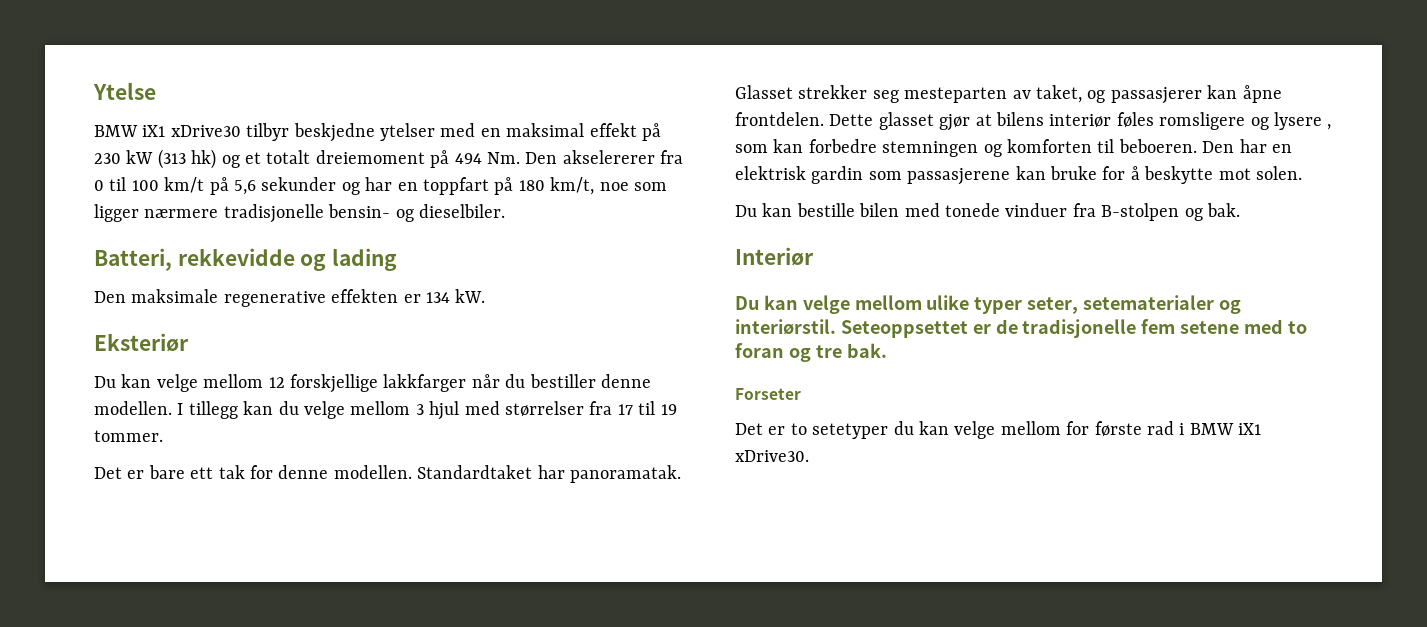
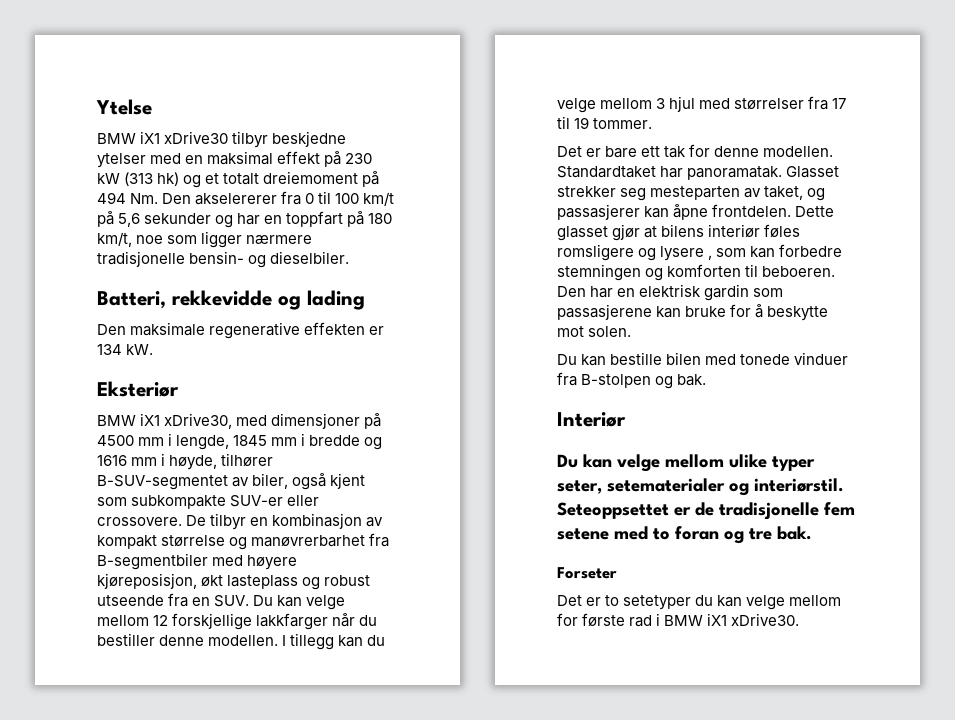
(189, 342) none -> [97,413,382,429] [97,433,383,450] [97,453,274,470] [97,473,366,490] [97,495,320,509] [97,513,384,530] [97,533,390,550] [97,553,298,570] [97,573,371,590] [97,593,250,607] BMW iX1 xDrive30, med dimensjoner på 4500 mm i lengde, 1845 mm i bredde og 1616 mm i høyde, tilhører B-SUV-segmentet av biler, også kjent som subkompakte SUV-er eller crossovere. De tilbyr en kombinasjon av kompakt størrelse og manøvrerbarhet fra B-segmentbiler med høyere kjøreposisjon, økt lasteplass og robust utseende fra en SUV.

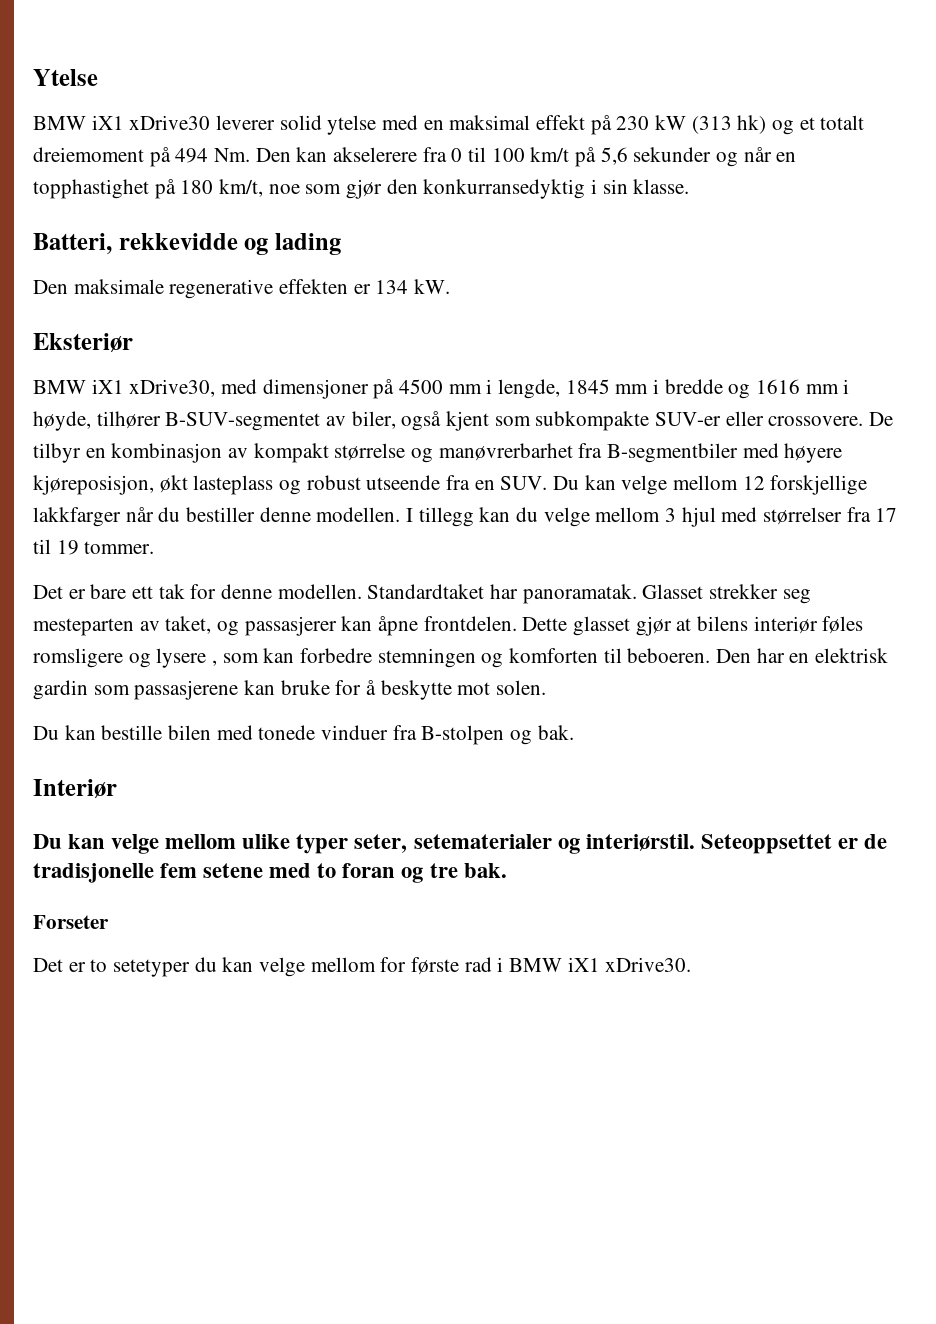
[232,131,347,148] [97,153,146,168] tilbyr beskjedne ytelser -> [216,115,377,135] leverer solid ytelse
[195,193,278,205] akselererer -> [296,147,418,162] kan akselerere
[237,211,344,227] har en toppfart -> [743,147,797,162] [33,179,149,199] når en topphastighet
[201,231,313,248] [97,251,350,268] ligger nærmere tradisjonelle bensin- og dieselbiler. -> [346,179,690,199] gjør den konkurransedyktig i sin klasse.

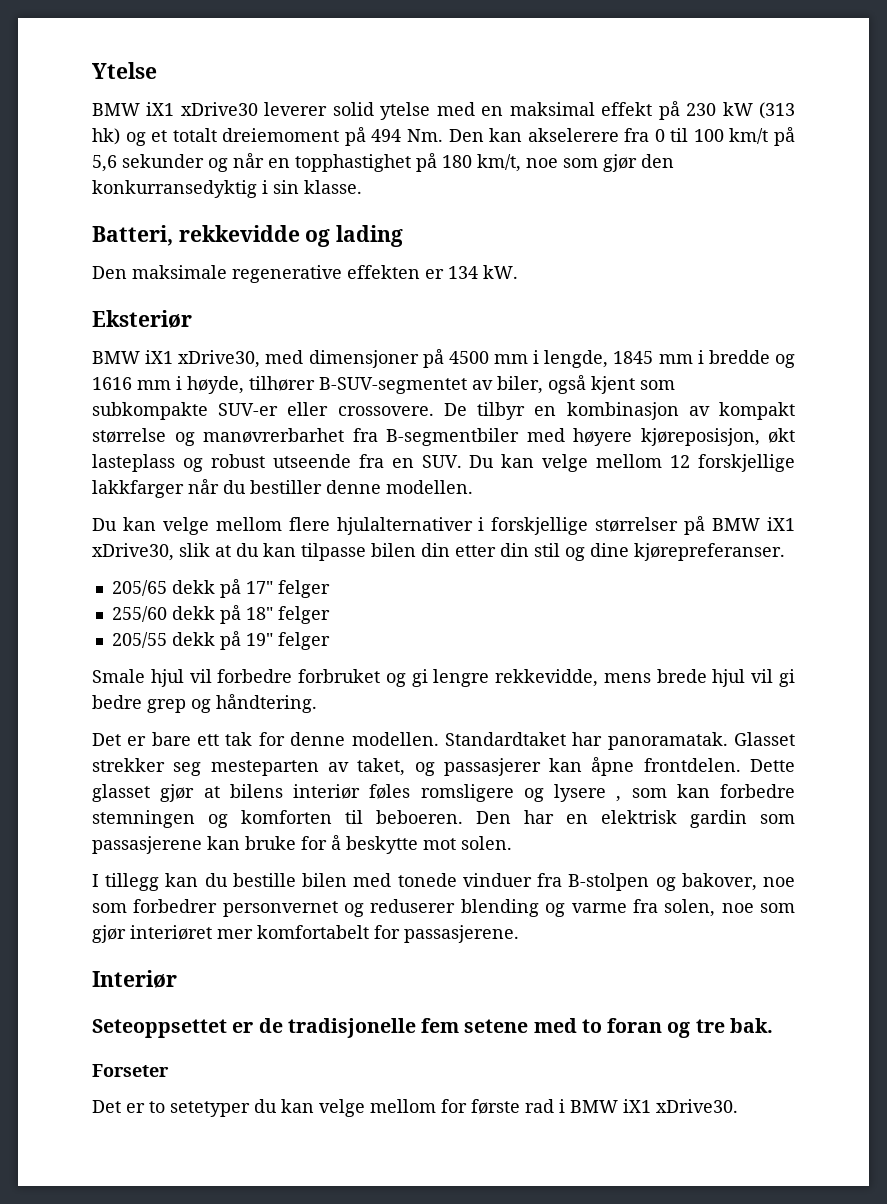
[406,507,898,527] [33,539,155,555] I tillegg kan du velge mellom 3 hjul med størrelser fra 17 til 19 tommer. -> [92,516,795,535] [92,543,785,561] [111,579,330,598] [111,605,330,624] [111,631,330,650] [92,669,795,687] [92,694,317,713] // Du kan velge mellom flere hjulalternativer i forskjellige størrelser på BMW iX1 xDrive30, slik at du kan tilpasse bilen din etter din stil og dine kjørepreferanser. // 205/65 dekk på 17" felger // 255/60 dekk på 18" felger // 205/55 dekk på 19" felger // Smale hjul vil forbedre forbruket og gi lengre rekkevidde, mens brede hjul vil gi bedre grep og håndtering.
[33,725,96,740] Du kan -> [92,873,228,891] I tillegg kan du
[537,725,574,740] [33,779,117,798] [33,834,695,854] bak. // Interiør // Du kan velge mellom ulike typer seter, setematerialer og interiørstil. -> [681,873,796,891] [92,899,796,917] [92,925,519,943] [92,970,177,988] bakover, noe som forbedrer personvernet og reduserer blending og varme fra solen, noe som gjør interiøret mer komfortabelt for passasjerene. // Interiør //

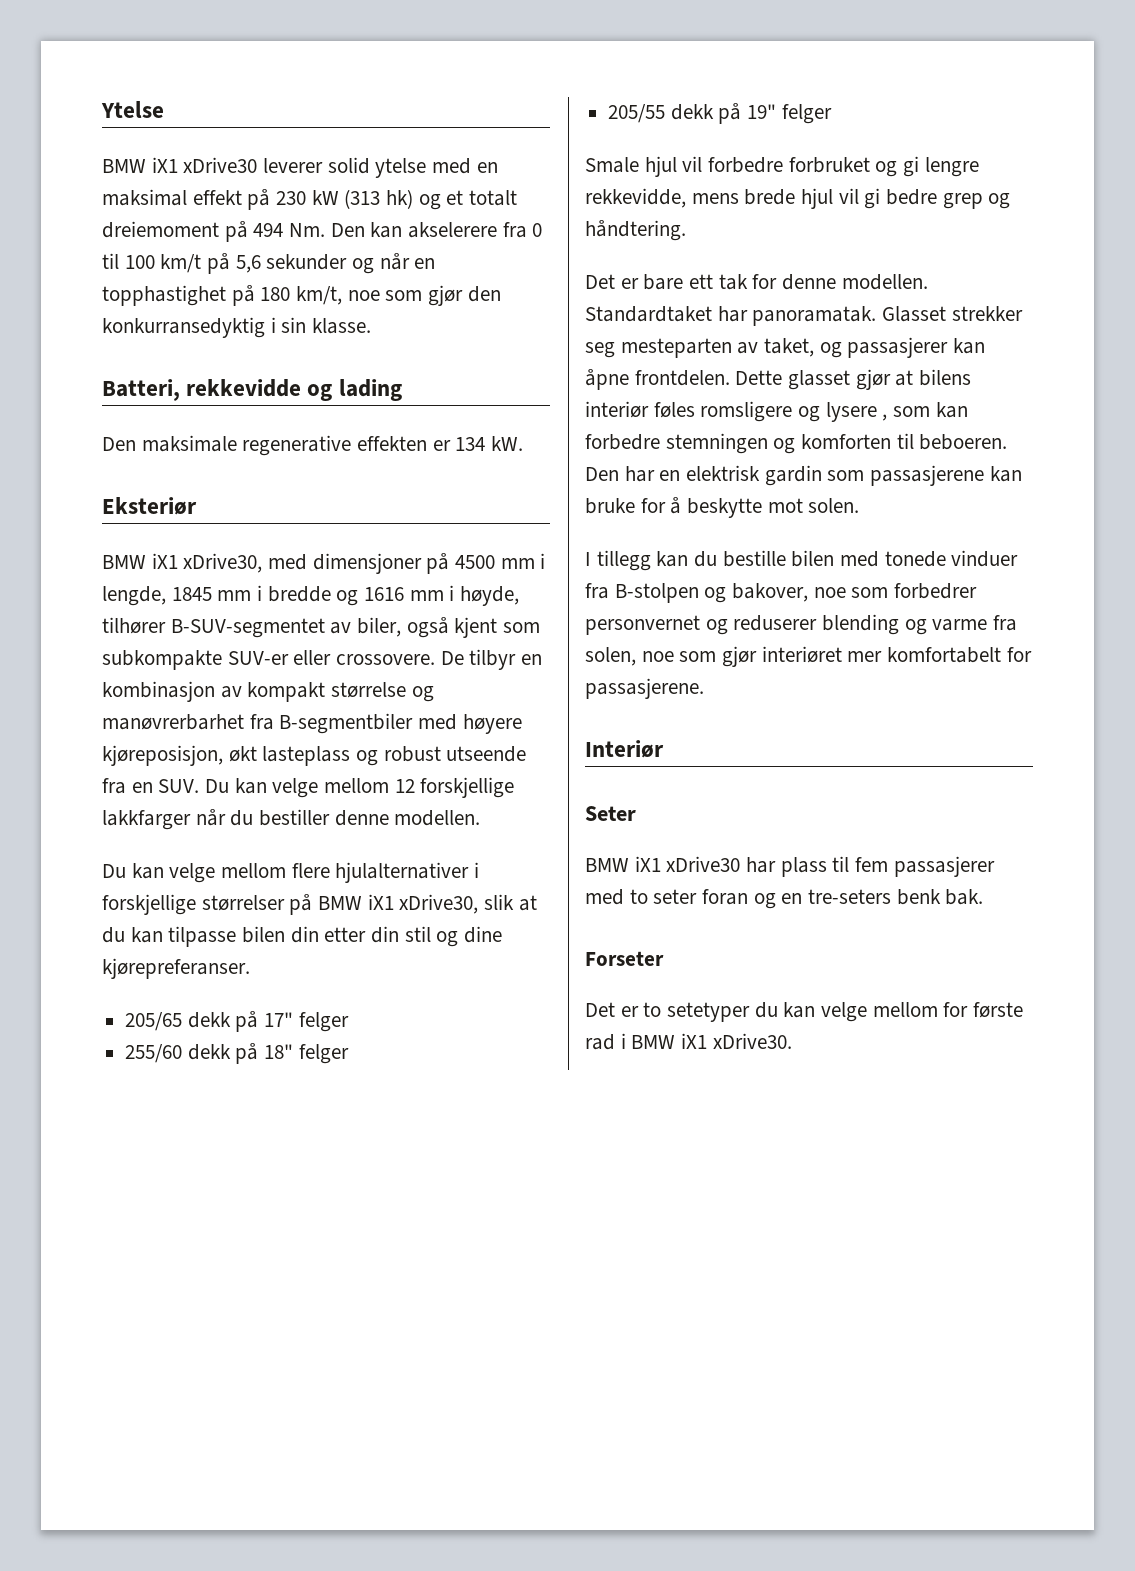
[92,1018,529,1038] Seteoppsettet er de tradisjonelle fem setene -> [585,806,636,821] [585,856,995,877] Seter // BMW iX1 xDrive30 har plass til fem passasjerer
(602, 1026) none -> [653,889,698,904] seter
[695,1019,725,1033] tre -> [781,889,941,905] en tre-seters benk

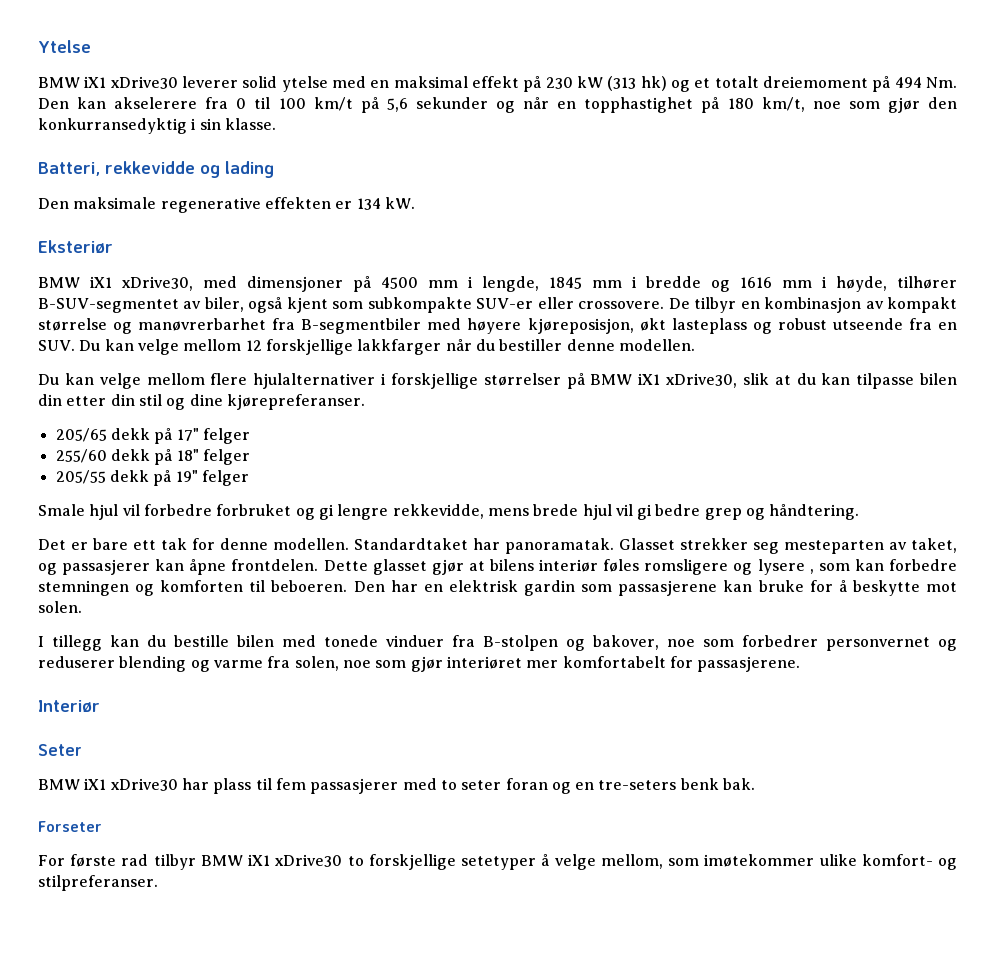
[585,1002,969,1022] Det er to setetyper du kan velge mellom for -> [38,855,65,866] For
[620,1033,792,1049] i BMW iX1 xDrive30. -> [153,854,958,870] [38,875,158,891] tilbyr BMW iX1 xDrive30 to forskjellige setetyper å velge mellom, som imøtekommer ulike komfort- og stilpreferanser.

